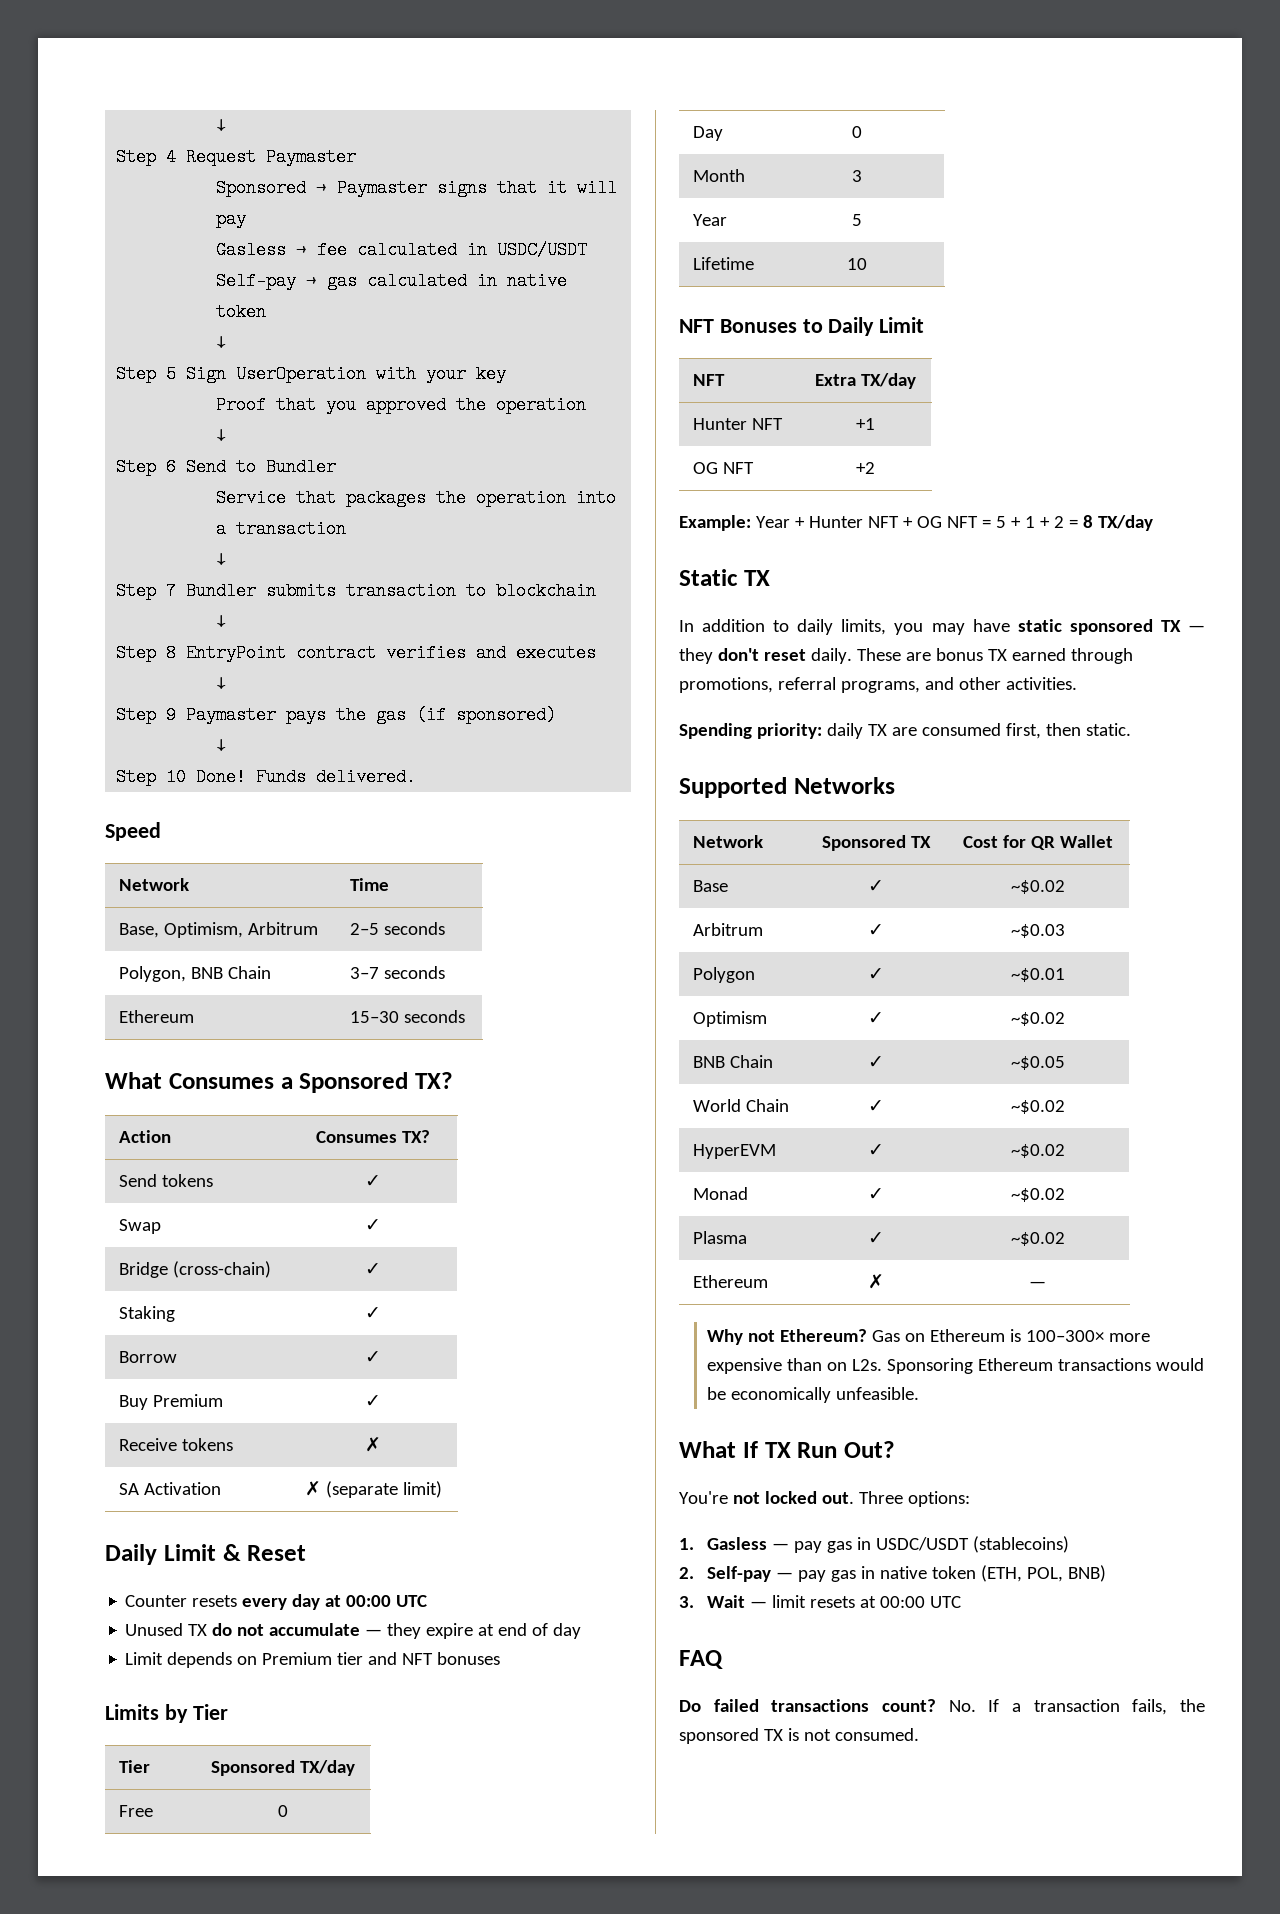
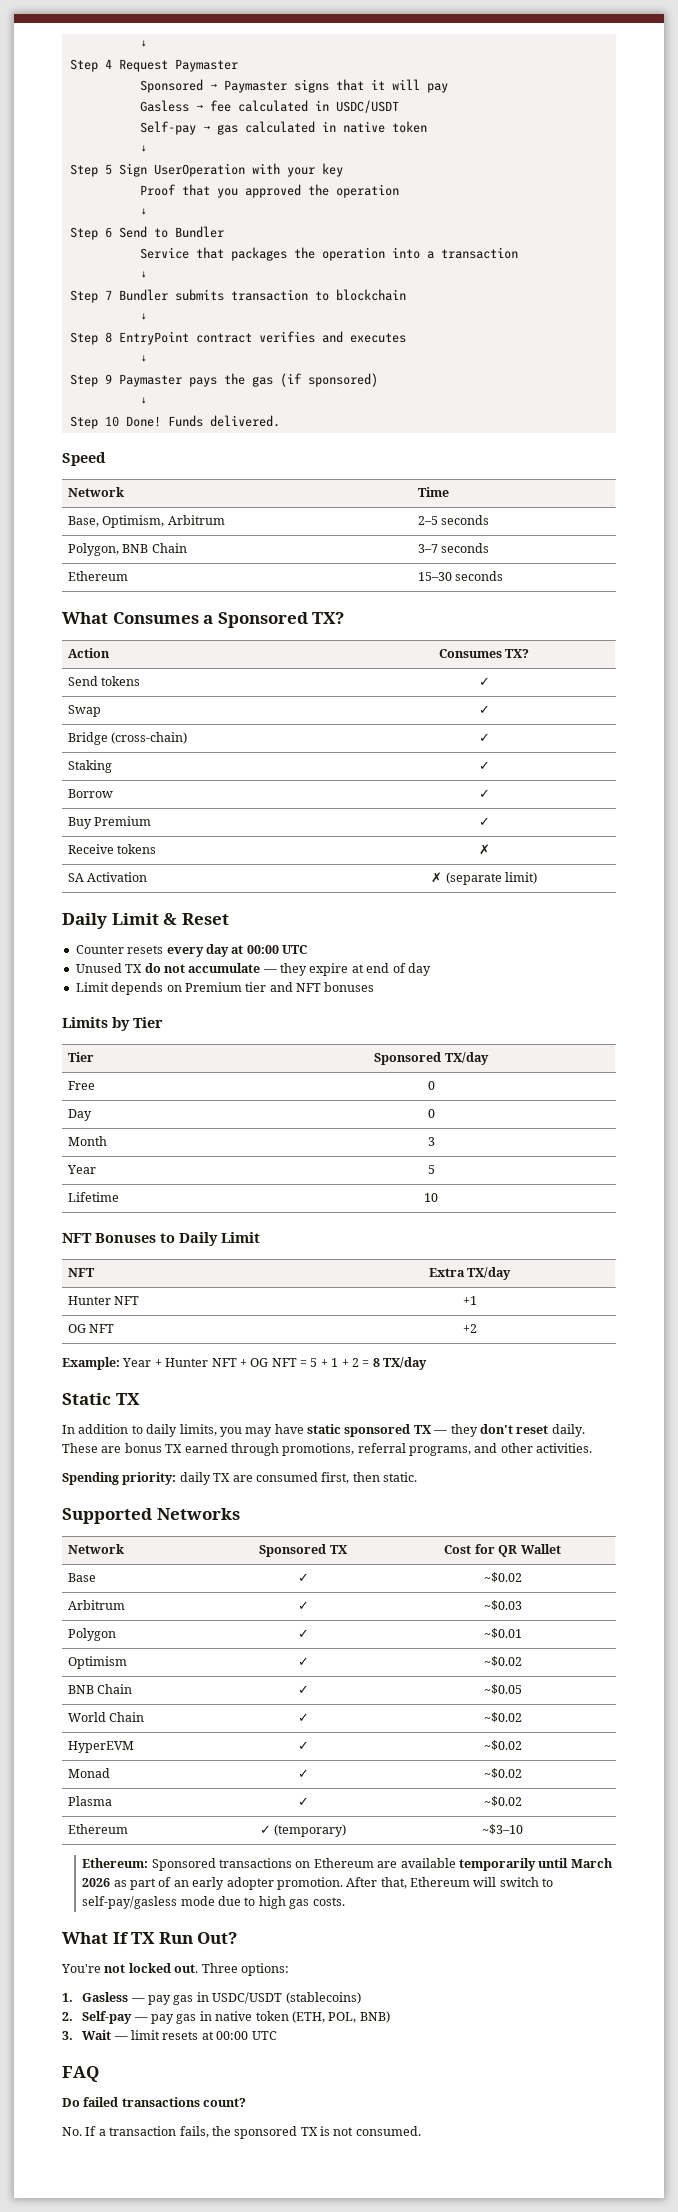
[868,1274,884,1289] [1029,1281,1046,1288] [706,1329,1150,1345] [706,1358,1204,1374] [706,1387,919,1403] ✗ | — // Why not Ethereum? Gas on Ethereum is 100–300× more expensive than on L2s. Sponsoring Ethereum transactions would be economically unfeasible. -> [259,1824,347,1837] [482,1824,523,1835] [82,1858,613,1871] [82,1877,554,1890] [82,1896,345,1909] ✓ (temporary) | ~$3–10 // Ethereum: Sponsored transactions on Ethereum are available temporarily until March 2026 as part of an early adopter promotion. After that, Ethereum will switch to self-pay/gasless mode due to high gas costs.
(936, 1705) none -> (247, 2102) //

